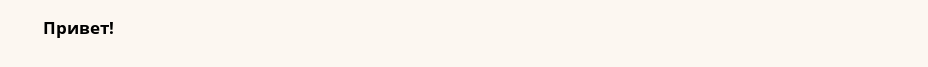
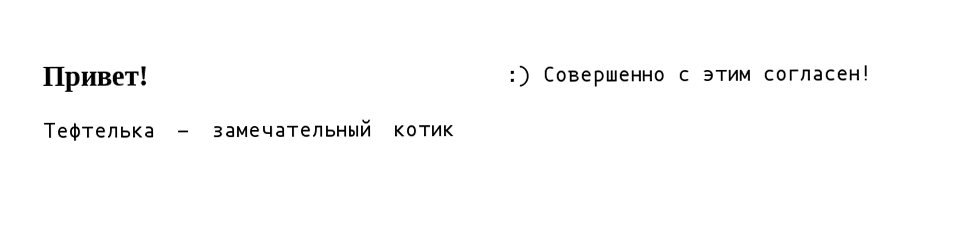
(114, 30) none -> [43,119,455,141] [506,65,872,87] // Тефтелька - замечательный котик :) Совершенно с этим согласен!

